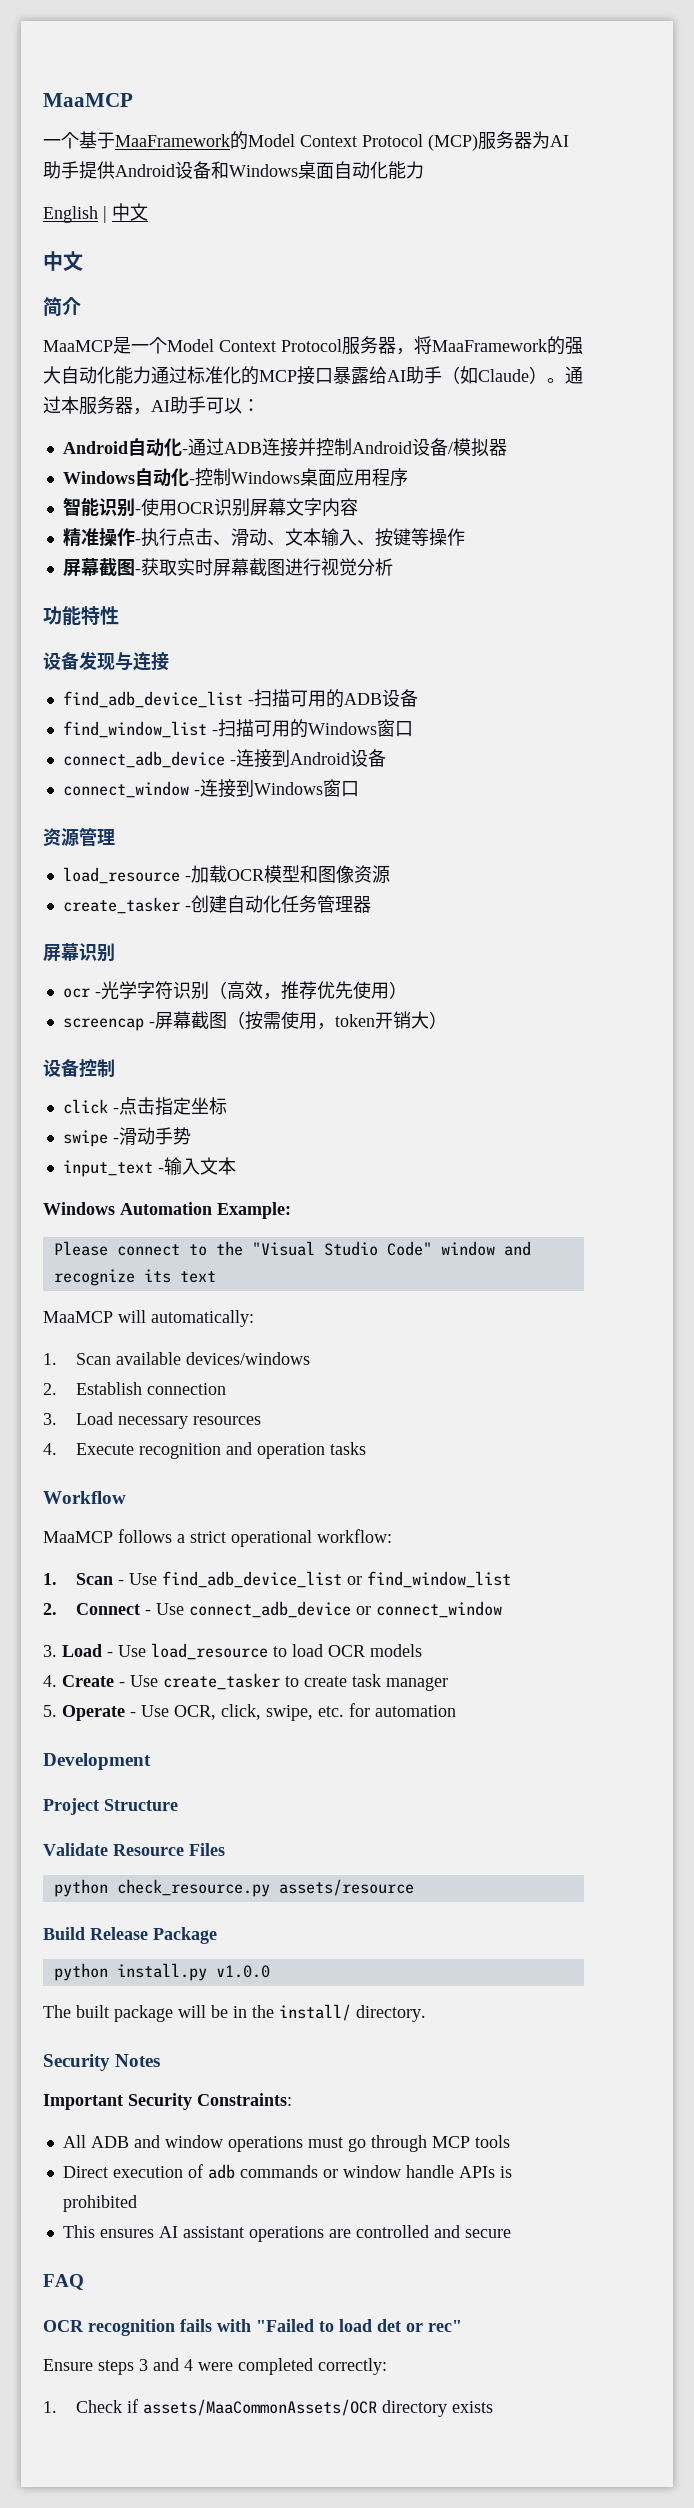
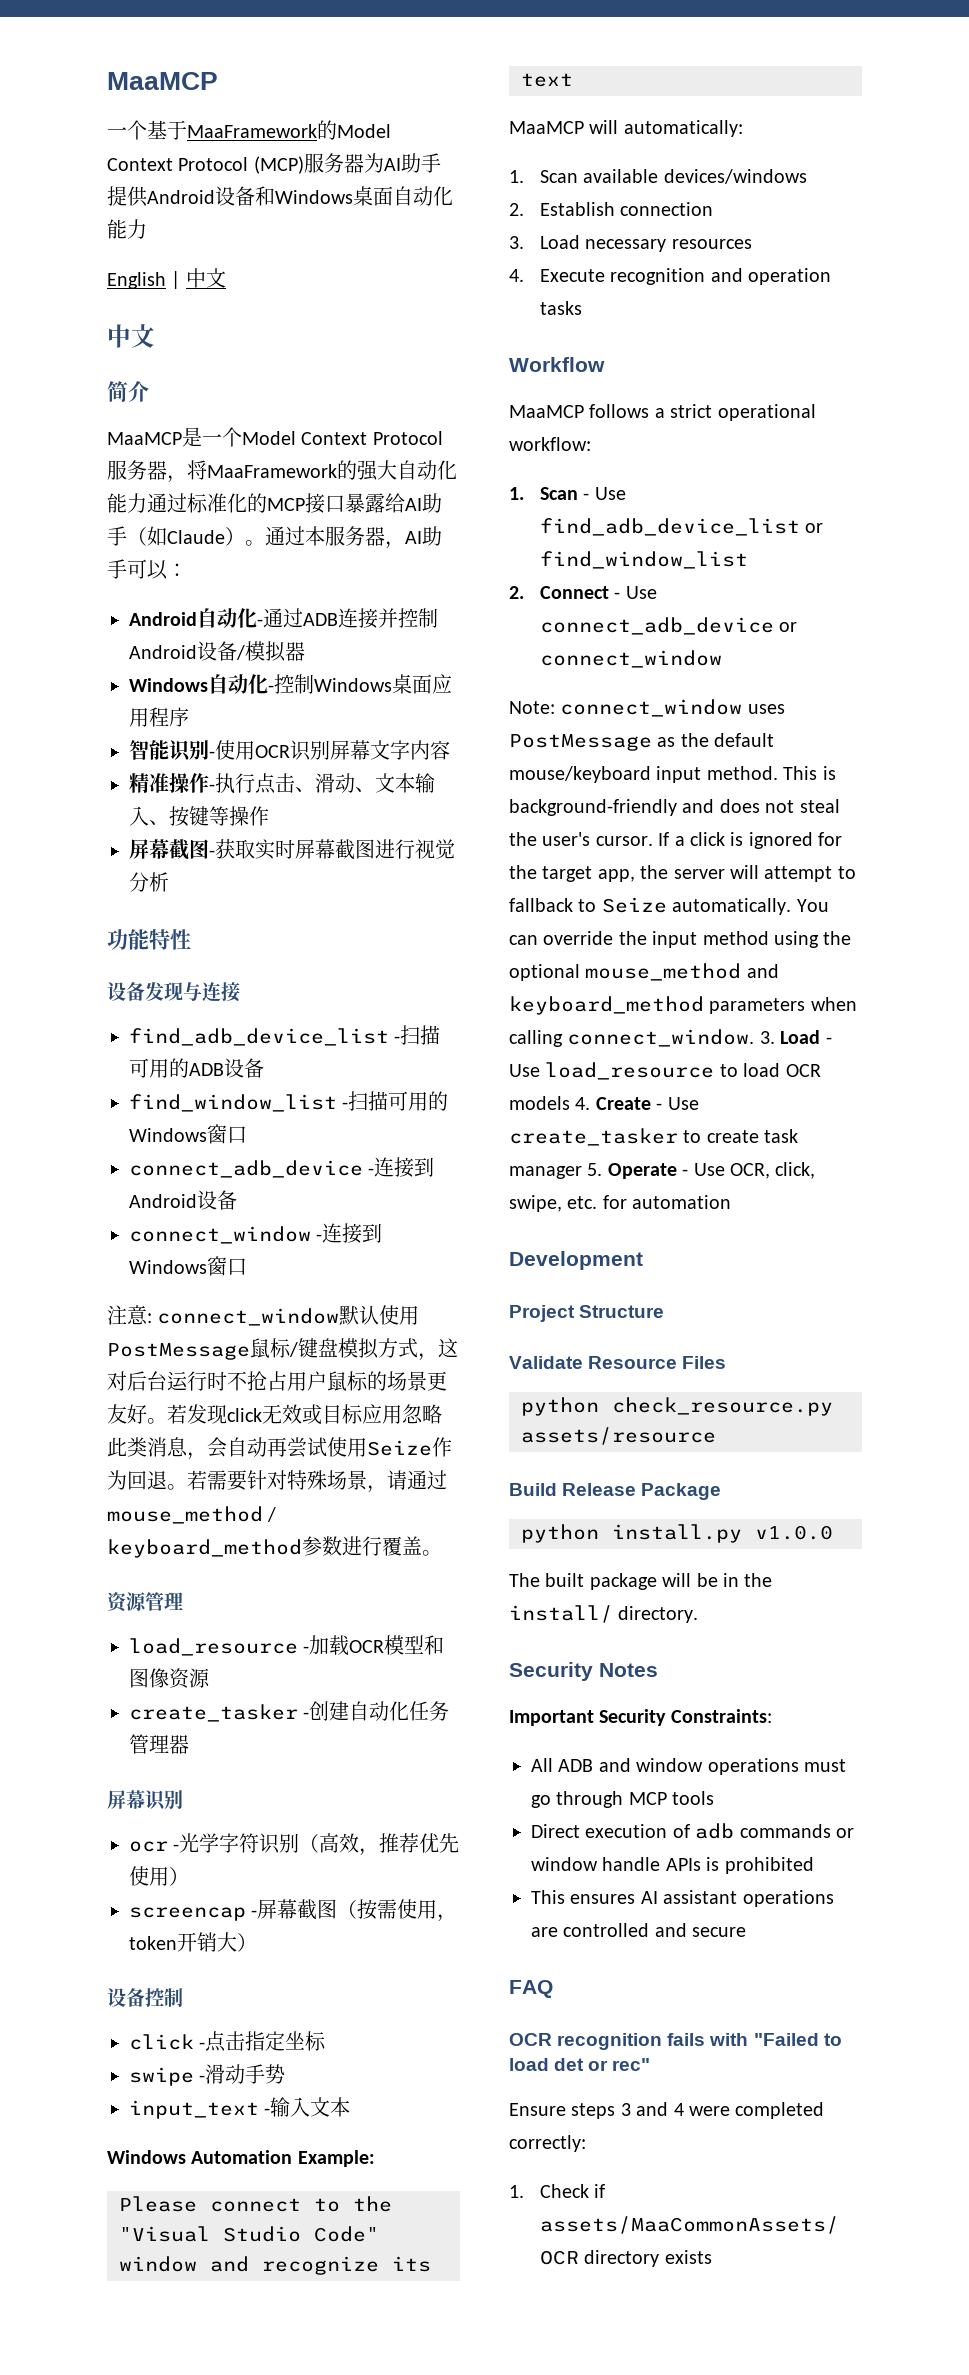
(359, 789) none -> [107,1305,420,1326] [107,1338,458,1361] [107,1371,447,1391] [107,1404,442,1425] [107,1437,452,1460] [107,1470,447,1493] [107,1506,277,1524] [107,1536,442,1558] // 注意: connect_window默认使用PostMessage鼠标/键盘模拟方式，这对后台运行时不抢占用户鼠标的场景更友好。若发现click无效或目标应用忽略此类消息，会自动再尝试使用Seize作为回退。若需要针对特殊场景，请通过mouse_method / keyboard_method参数进行覆盖。
(503, 1609) none -> [509,699,785,717] [509,733,775,751] [509,766,836,783] [509,799,840,816] [509,832,843,849] [509,865,856,882] [509,897,829,915] [509,931,852,948] [509,963,779,981] [509,996,857,1015] [509,1029,755,1047] Note: connect_window uses PostMessage as the default mouse/keyboard input method. This is background-friendly and does not steal the user's cursor. If a click is ignored for the target app, the server will attempt to fallback to Seize automatically. You can override the input method using the optional mouse_method and keyboard_method parameters when calling connect_window.
(422, 1650) // -> (570, 1103) none
(448, 1684) // -> (582, 1172) none

